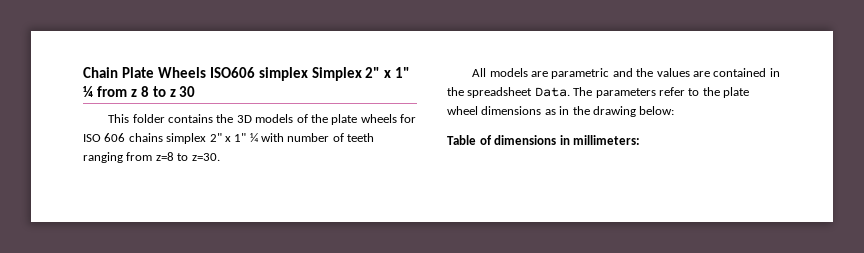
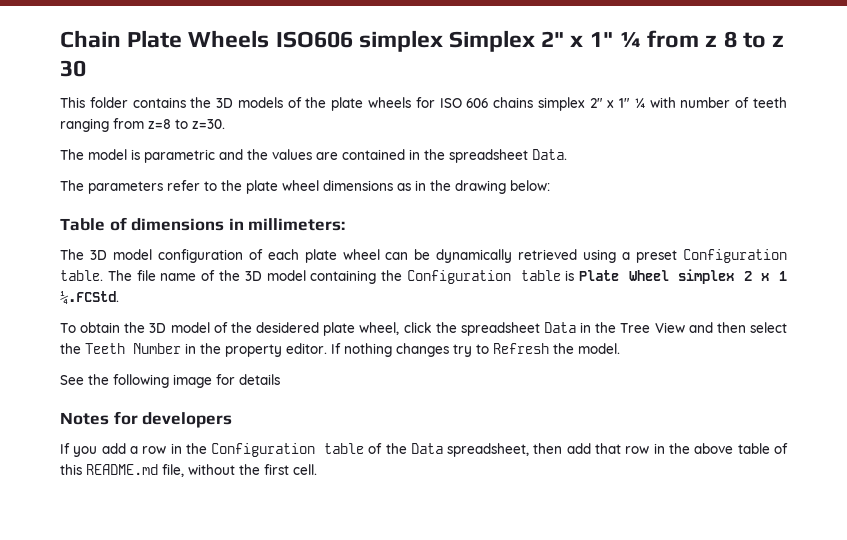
[472,68,549,77] All models are -> [60,149,140,160] The model is
(570, 92) none -> (567, 154) //
(641, 140) none -> [60,249,787,263] [60,269,788,284] [60,291,119,304] [60,322,787,336] [60,343,620,357] [60,374,280,388] [60,411,233,428] [60,443,789,457] [60,464,317,477] // The 3D model configuration of each plate wheel can be dynamically retrieved using a preset Configuration table. The file name of the 3D model containing the Configuration table is Plate Wheel simplex 2 x 1 ¼.FCStd. // To obtain the 3D model of the desidered plate wheel, click the spreadsheet Data in the Tree View and then select the Teeth Number in the property editor. If nothing changes try to Refresh the model. // See the following image for details // Notes for developers // If you add a row in the Configuration table of the Data spreadsheet, then add that row in the above table of this README.md file, without the first cell.

